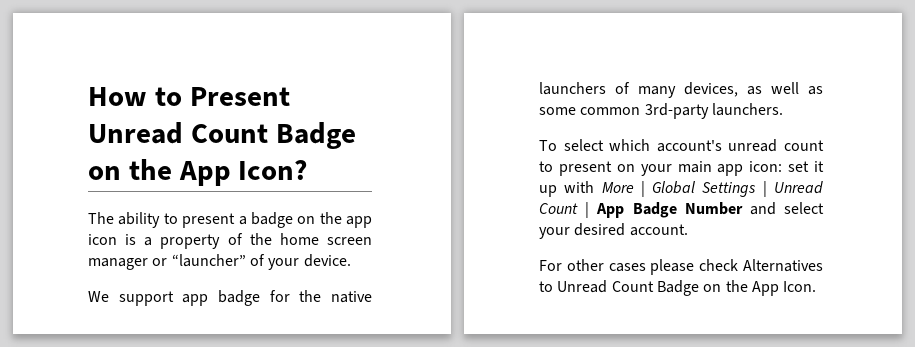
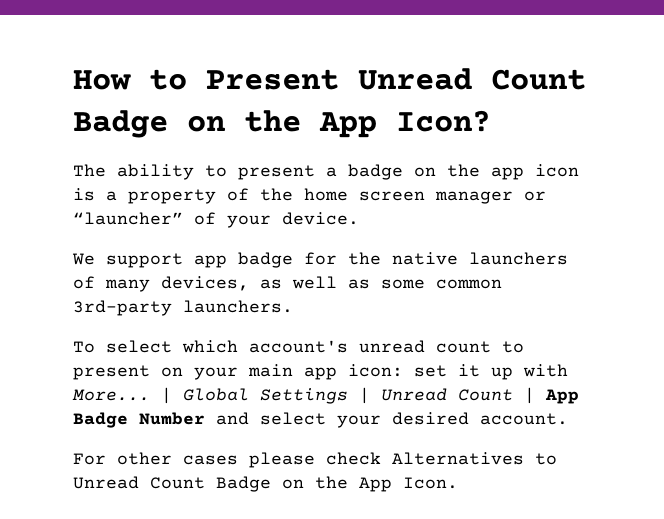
[601,182,634,193] More -> [72,389,150,401] More...

